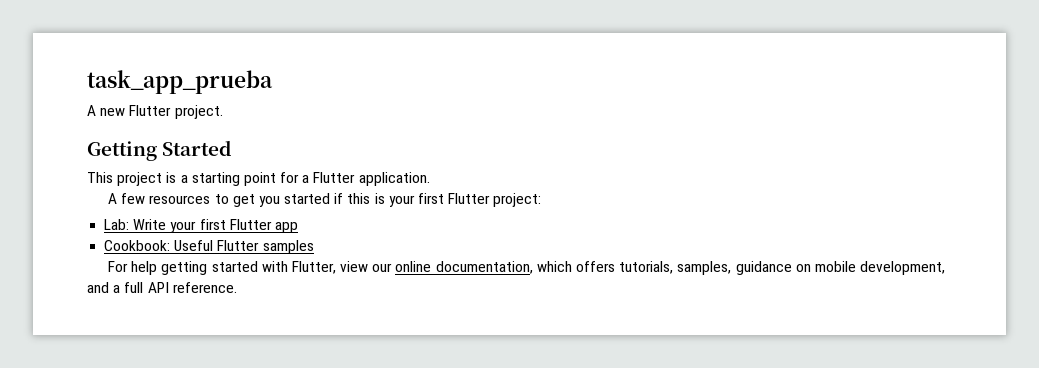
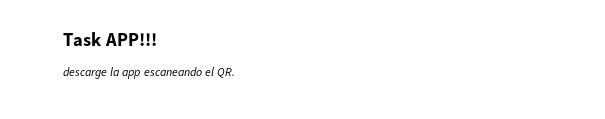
[87,70,273,94] [87,105,223,119] [87,140,233,161] [87,172,430,186] [107,193,542,207] [104,219,298,233] [104,240,314,254] [107,261,946,275] [87,282,237,293] task_app_prueba // A new Flutter project. // Getting Started // This project is a starting point for a Flutter application. // A few resources to get you started if this is your first Flutter project: // Lab: Write your first Flutter app // Cookbook: Useful Flutter samples // For help getting started with Flutter, view our online documentation, which offers tutorials, samples, guidance on mobile development, and a full API reference. -> [63,32,157,47] [63,67,236,79] Task APP!!! // descarge la app escaneando el QR.

